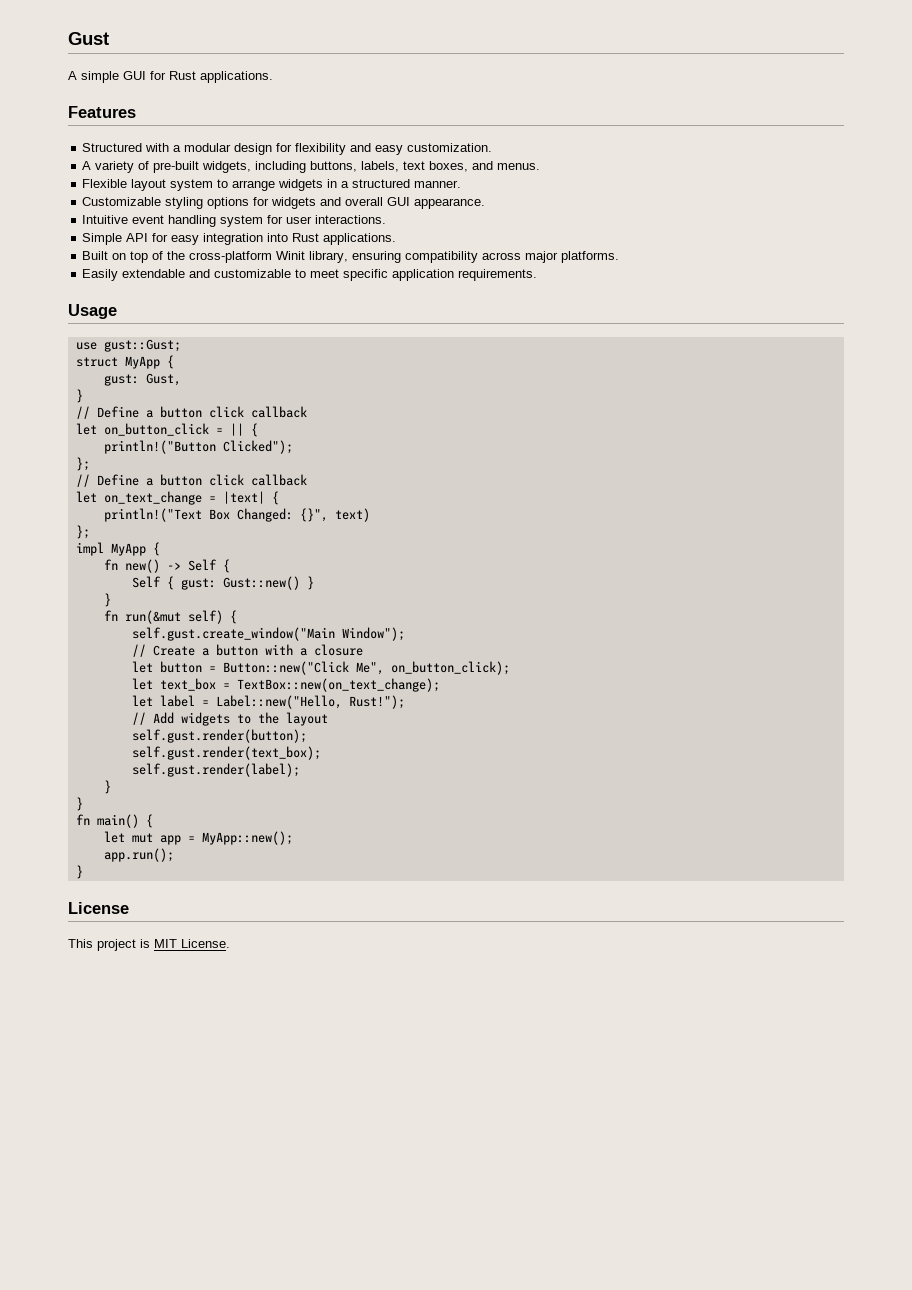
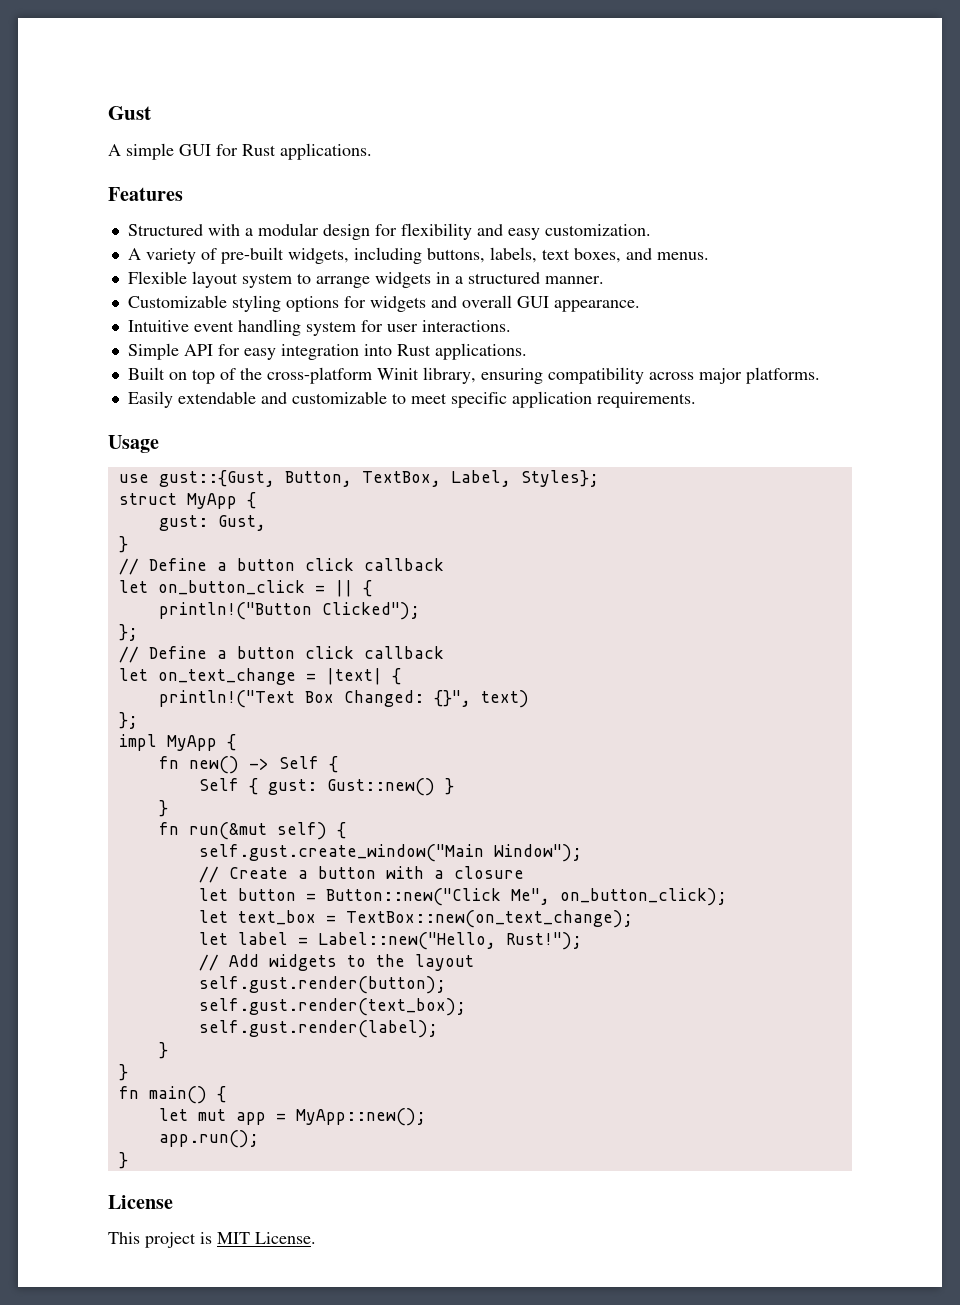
[103,339,181,352] gust::Gust; -> [158,470,599,487] gust::{Gust, Button, TextBox, Label, Styles};

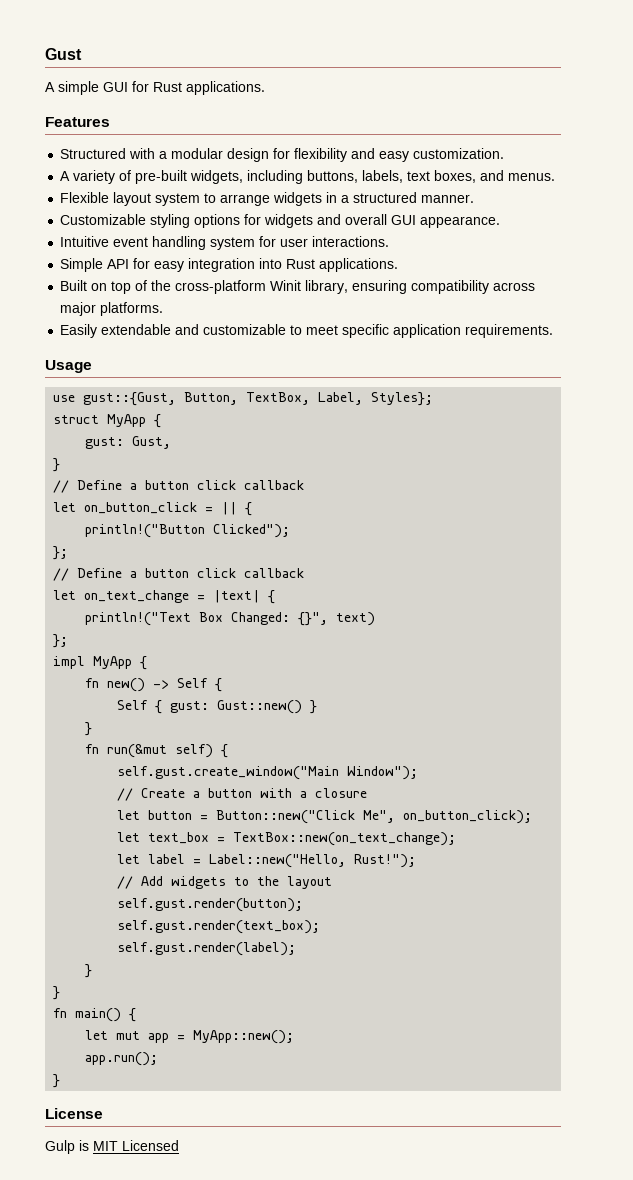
[108,1232,196,1248] This project -> [45,1140,75,1154] Gulp
[255,1232,316,1244] License. -> [122,1140,179,1151] Licensed

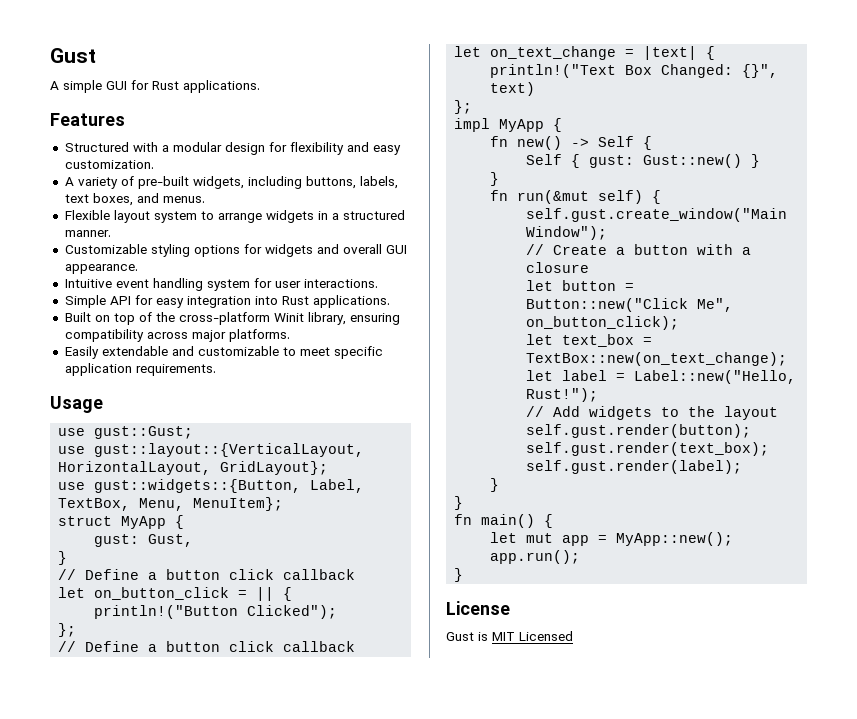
[83,392,434,406] gust::{Gust, Button, TextBox, Label, Styles}; -> [94,426,194,439] [58,443,365,457] [58,461,329,475] [58,479,365,493] [58,497,284,511] gust::Gust; // use gust::layout::{VerticalLayout, HorizontalLayout, GridLayout}; // use gust::widgets::{Button, Label, TextBox, Menu, MenuItem};
[45,1140,75,1154] Gulp -> [446,632,474,641] Gust

